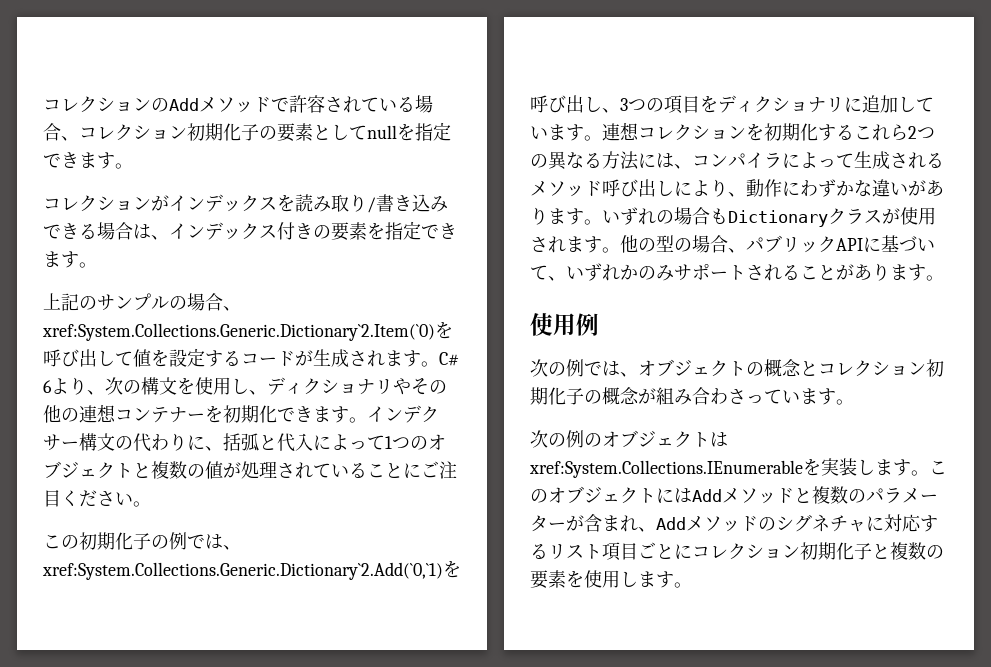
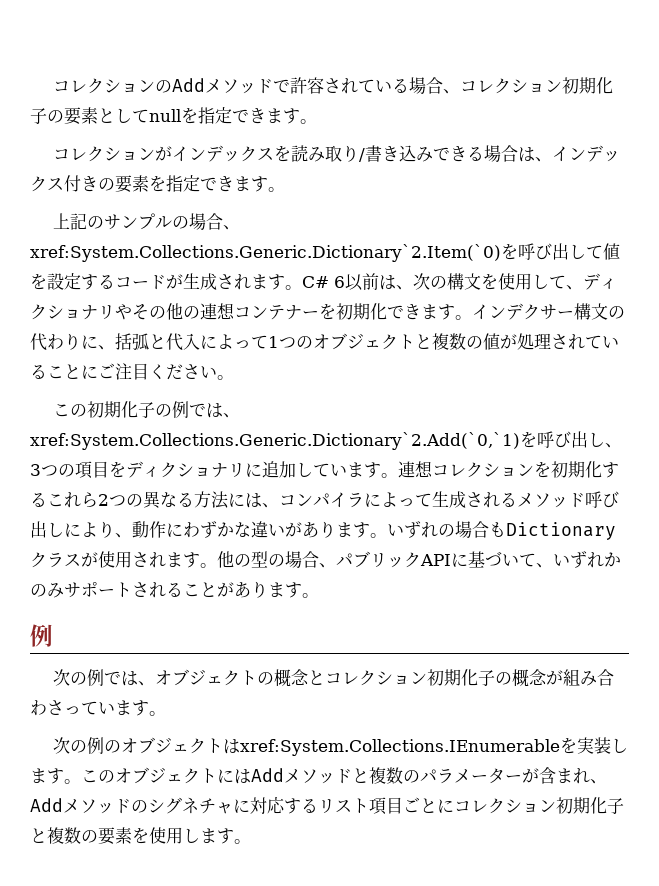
[51,377,87,395] より -> [345,273,396,291] 以前は
(249, 386) none -> [549,275,566,289] て
[530,313,576,336] 使用 -> (319, 595) none

